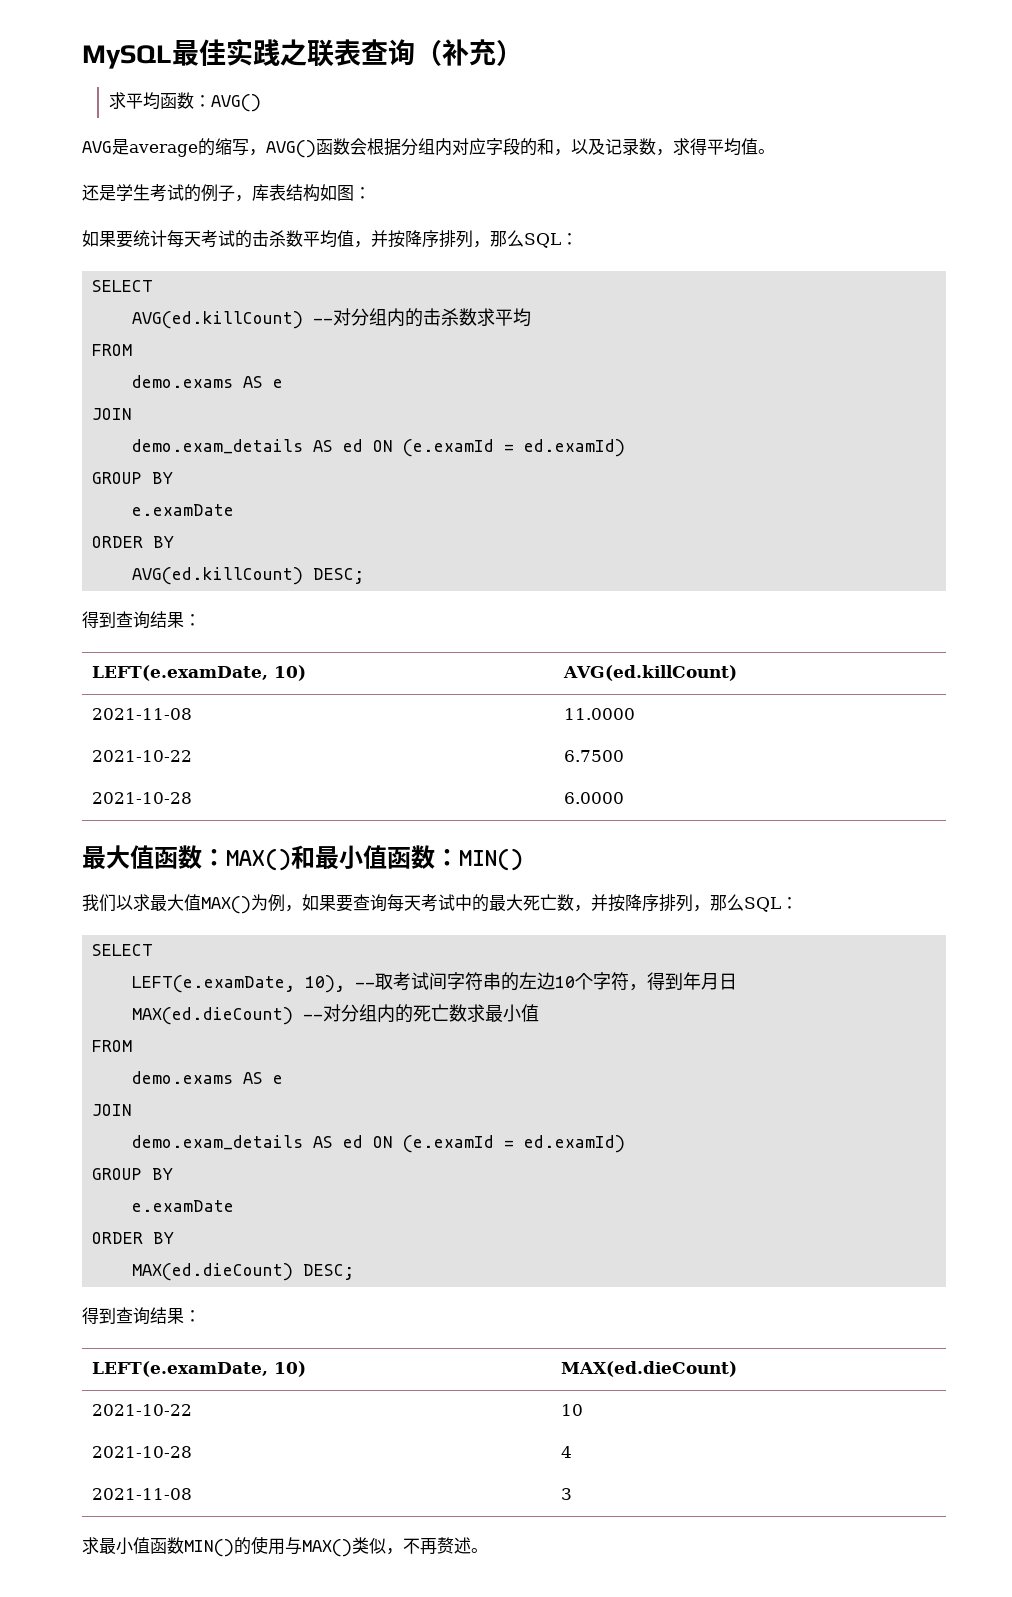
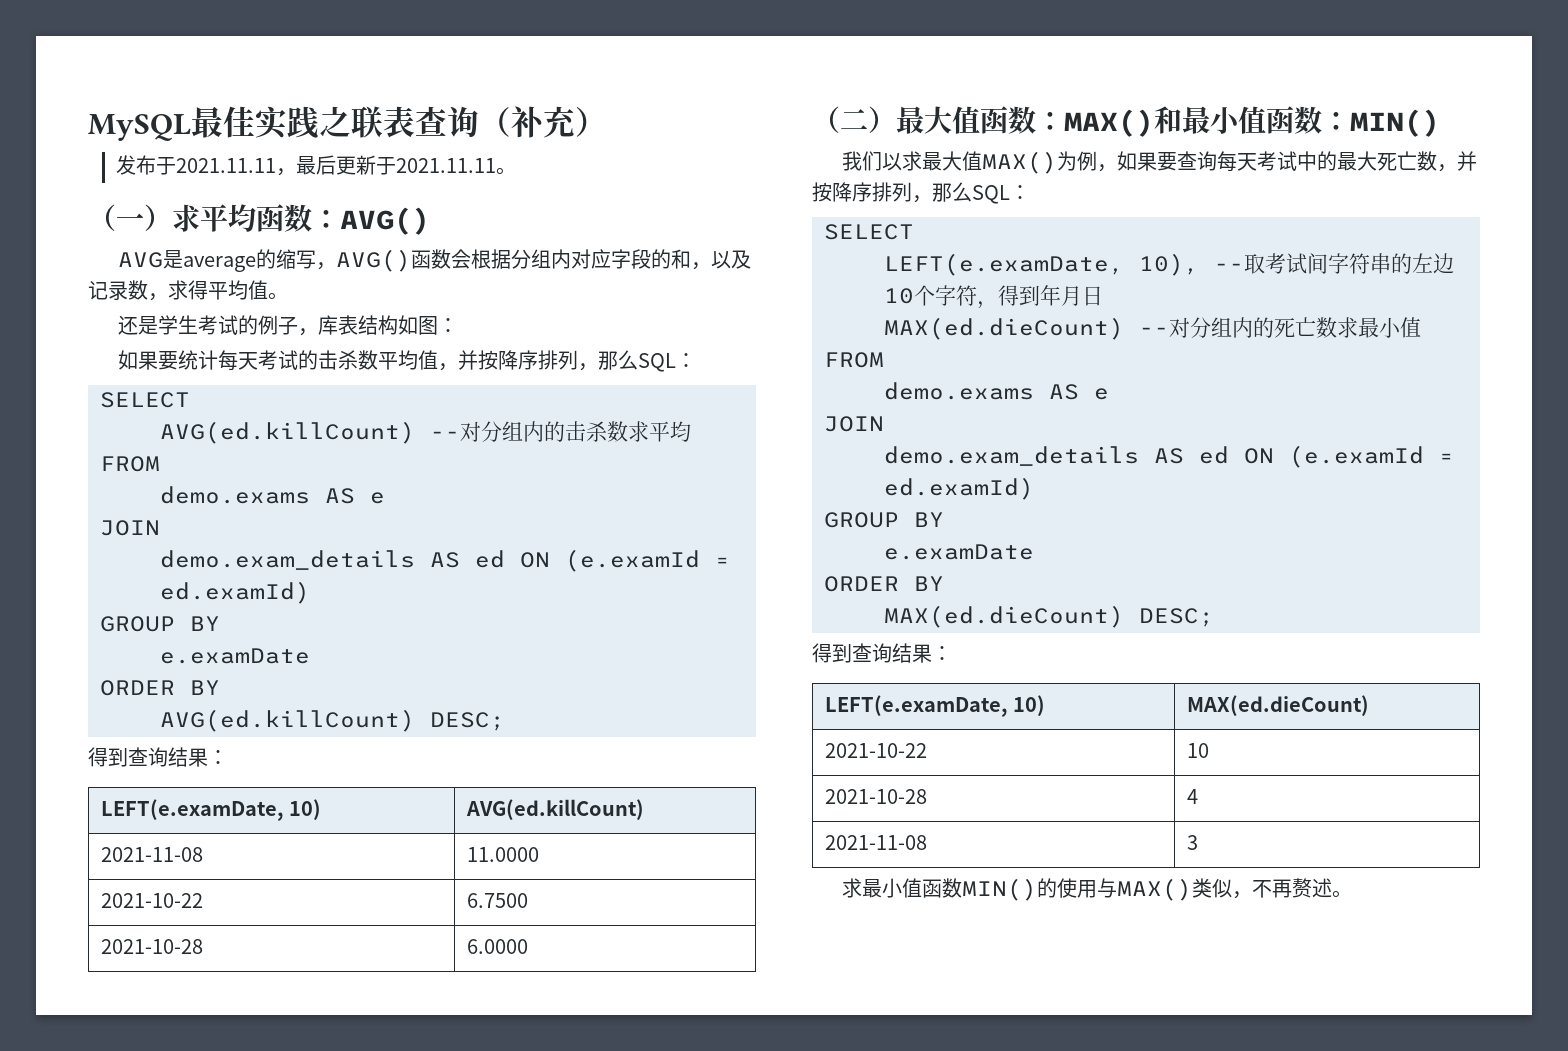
(523, 53) none -> [115,155,516,176] [88,204,172,231] 发布于2021.11.11，最后更新于2021.11.11。 // （一）
(624, 798) none -> [812,106,896,133] （二）

